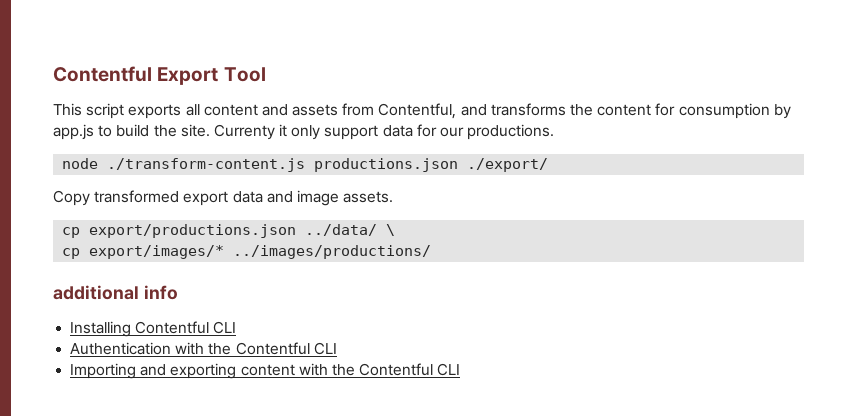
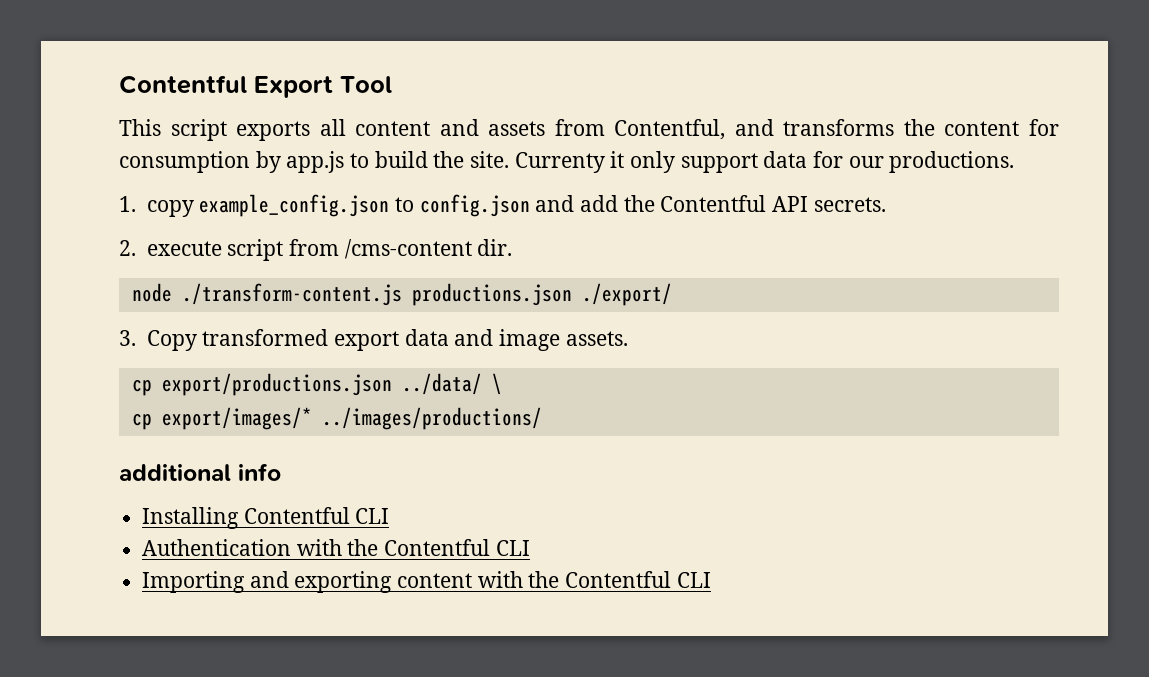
(555, 132) none -> [119,194,886,217] [119,239,513,261] // 1. copy example_config.json to config.json and add the Contentful API secrets. // 2. execute script from /cms-content dir.
(549, 165) none -> [119,330,136,346] 3.

